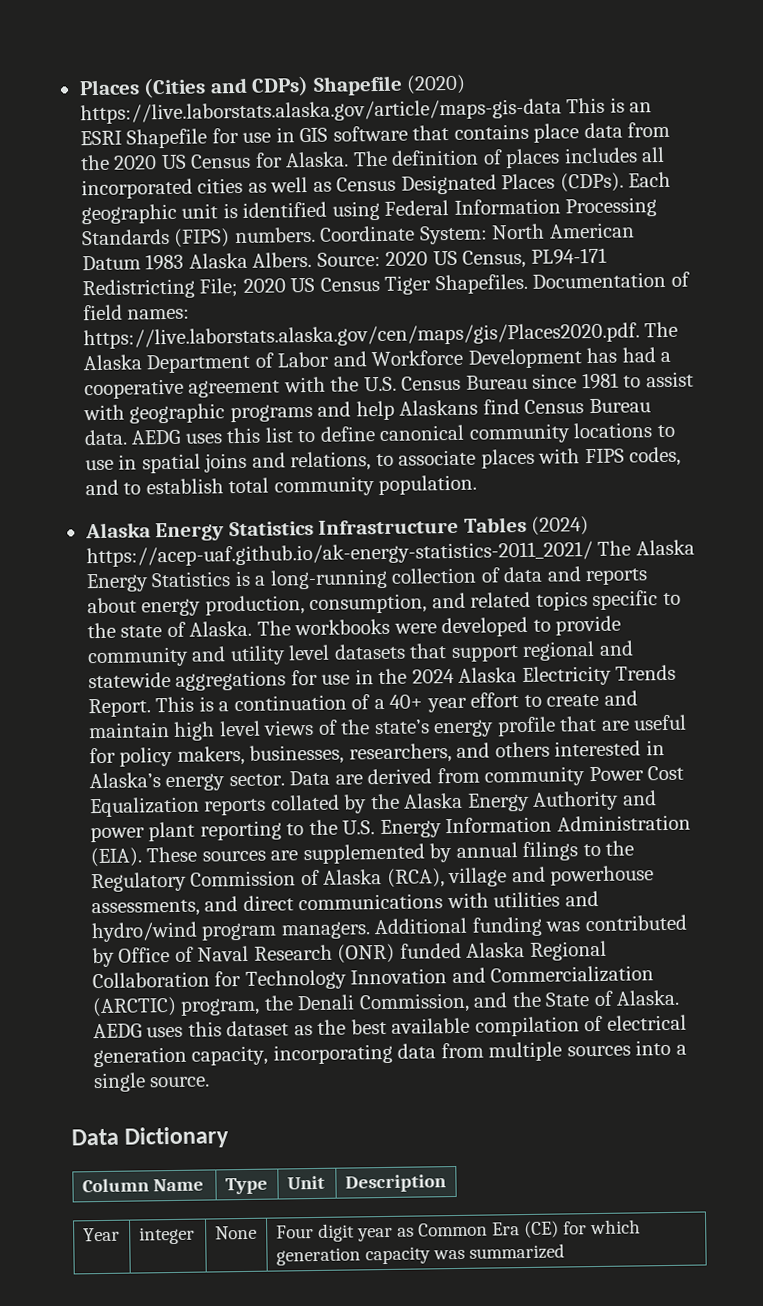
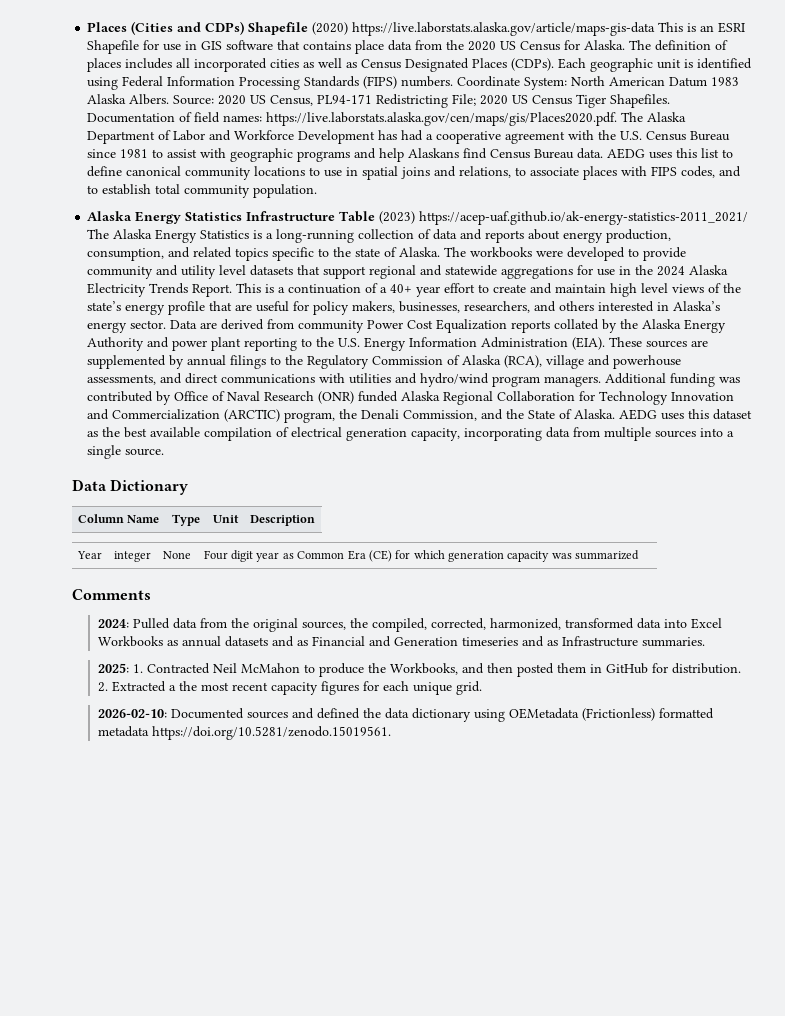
[463,516,590,536] Tables (2024) -> [339,211,416,224] Table (2023)
(565, 1251) none -> [72,589,151,600] [97,618,722,632] [97,636,705,647] [97,663,741,677] [97,681,482,695] [97,708,714,722] [97,726,391,740] // Comments // 2024: Pulled data from the original sources, the compiled, corrected, harmonized, transformed data into Excel Workbooks as annual datasets and as Financial and Generation timeseries and as Infrastructure summaries. // 2025: 1. Contracted Neil McMahon to produce the Workbooks, and then posted them in GitHub for distribution. 2. Extracted a the most recent capacity figures for each unique grid. // 2026-02-10: Documented sources and defined the data dictionary using OEMetadata (Frictionless) formatted metadata https://doi.org/10.5281/zenodo.15019561.

